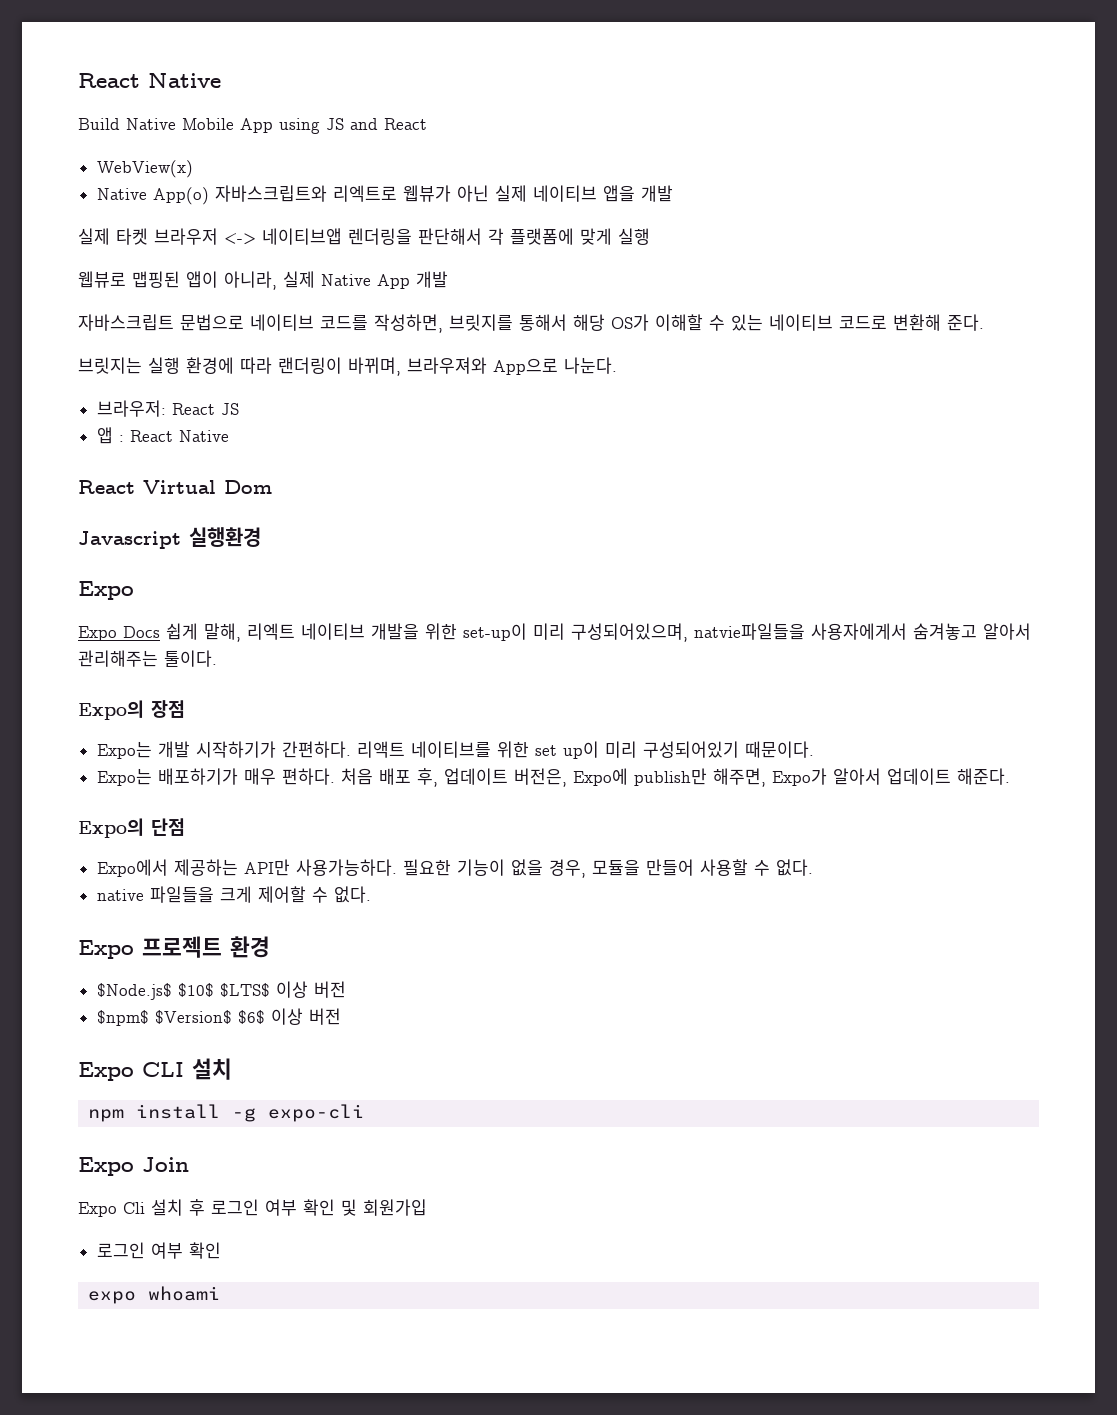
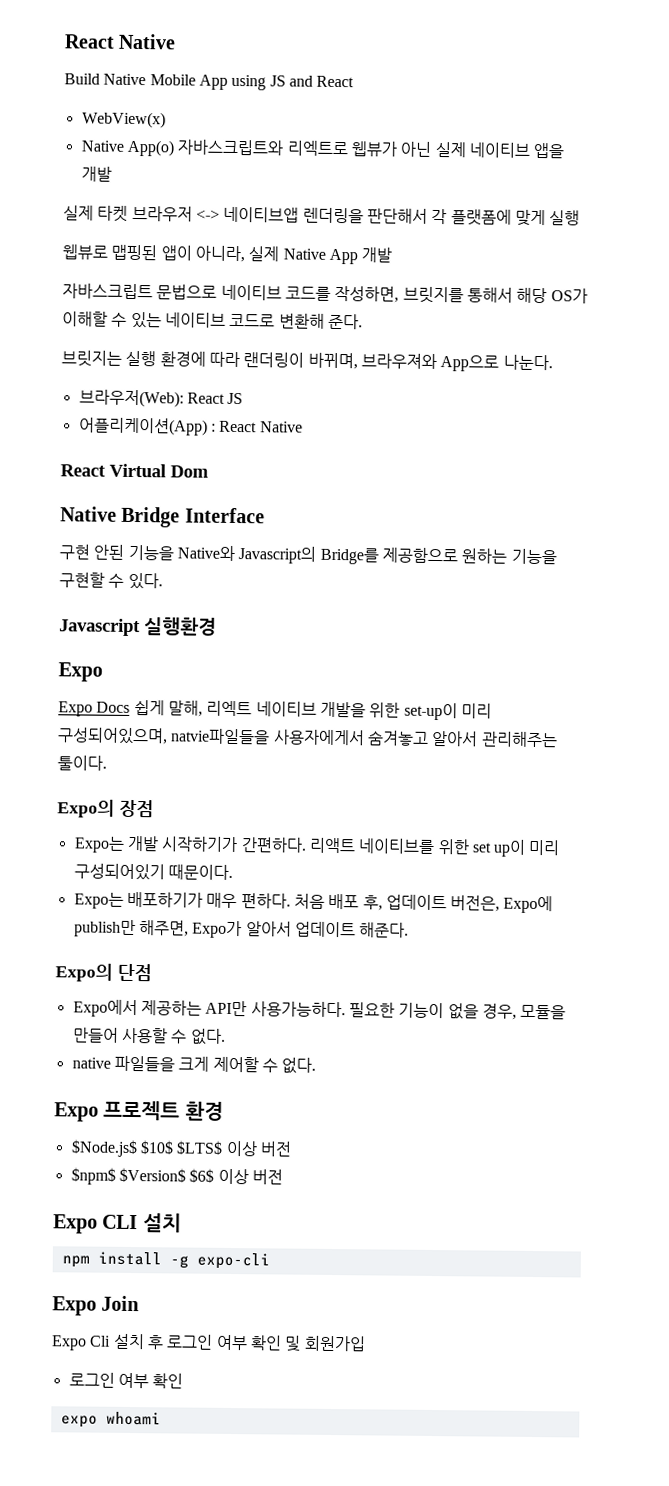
[96,400,166,417] 브라우저: -> [78,389,184,408] 브라우저(Web):
[96,427,113,444] 앱 -> [78,417,208,436] 어플리케이션(App)
(272, 487) none -> [60,506,265,528] [59,544,557,565] [59,572,163,590] // Native Bridge Interface // 구현 안된 기능을 Native와 Javascript의 Bridge를 제공함으로 원하는 기능을 구현할 수 있다.

